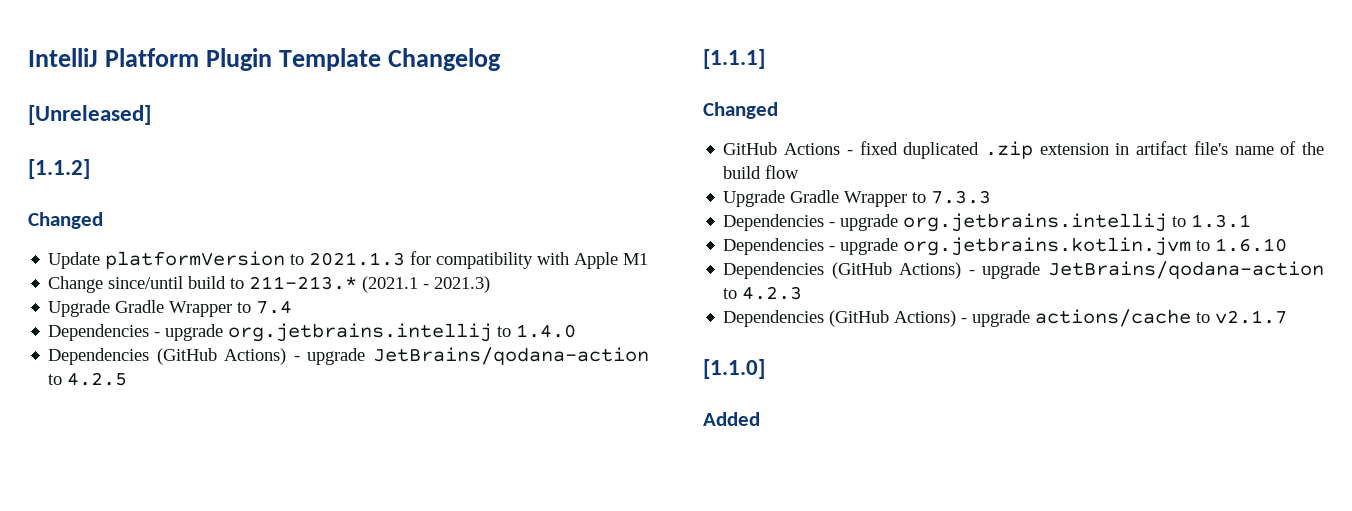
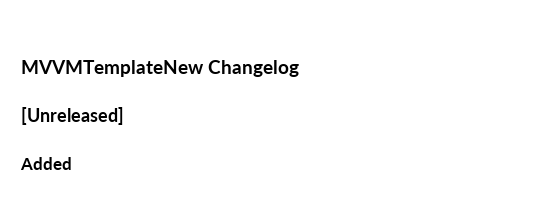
[28,48,502,71] [28,105,151,125] [28,159,90,179] [28,212,103,229] [48,251,649,269] [48,276,491,293] [48,300,293,317] [48,323,577,342] [48,347,649,365] [48,372,128,386] [703,49,765,69] [703,102,778,119] [723,141,1324,159] [723,165,800,179] [723,190,992,207] [723,213,1252,232] [723,237,1288,256] [723,261,1324,279] [723,286,803,300] [723,309,1288,327] [703,359,765,379] IntelliJ Platform Plugin Template Changelog // [Unreleased] // [1.1.2] // Changed // Update platformVersion to 2021.1.3 for compatibility with Apple M1 // Change since/until build to 211-213.* (2021.1 - 2021.3) // Upgrade Gradle Wrapper to 7.4 // Dependencies - upgrade org.jetbrains.intellij to 1.4.0 // Dependencies (GitHub Actions) - upgrade JetBrains/qodana-action to 4.2.5 // [1.1.1] // Changed // GitHub Actions - fixed duplicated .zip extension in artifact file's name of the build flow // Upgrade Gradle Wrapper to 7.3.3 // Dependencies - upgrade org.jetbrains.intellij to 1.3.1 // Dependencies - upgrade org.jetbrains.kotlin.jvm to 1.6.10 // Dependencies (GitHub Actions) - upgrade JetBrains/qodana-action to 4.2.3 // Dependencies (GitHub Actions) - upgrade actions/cache to v2.1.7 // [1.1.0] -> [21,60,299,77] [21,107,124,125] MVVMTemplateNew Changelog // [Unreleased]

